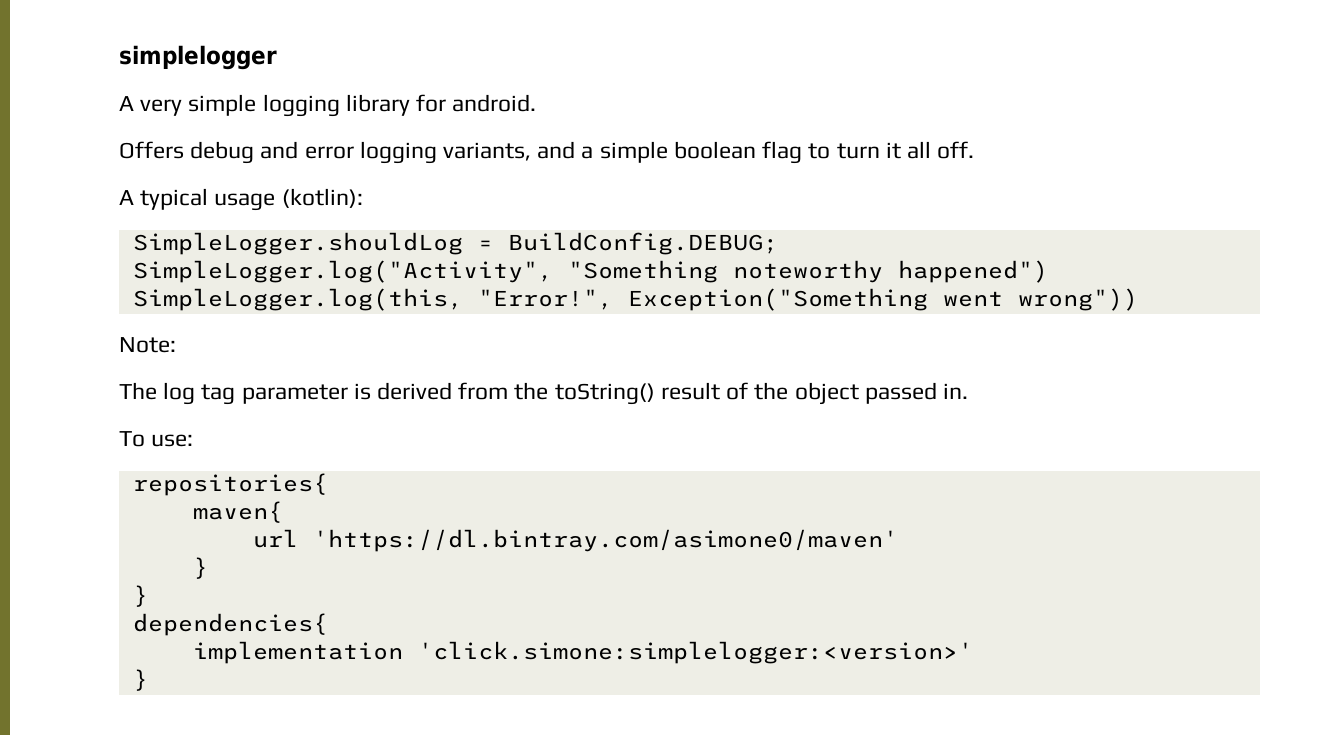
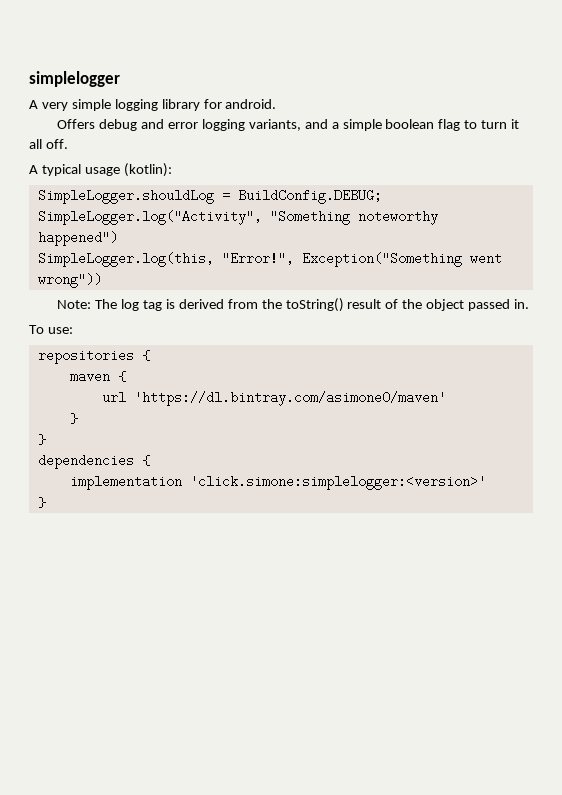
(176, 345) // -> (92, 304) none
[241,384,348,404] parameter -> (162, 305) none
[132,473,328,496] [192,501,283,523] repositories{ // maven{ -> [37,349,150,364] [69,370,126,383] repositories { // maven {
[132,613,328,636] dependencies{ -> [37,454,150,469] dependencies {

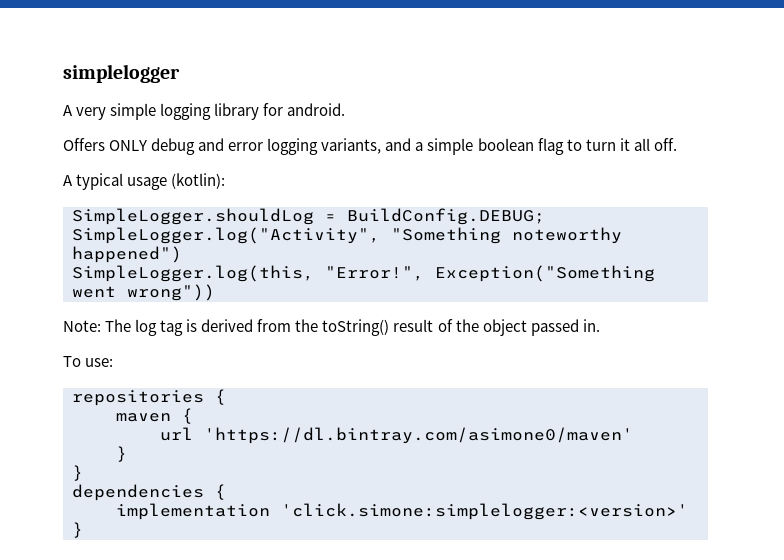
(96, 124) none -> [109,140,148,151] ONLY

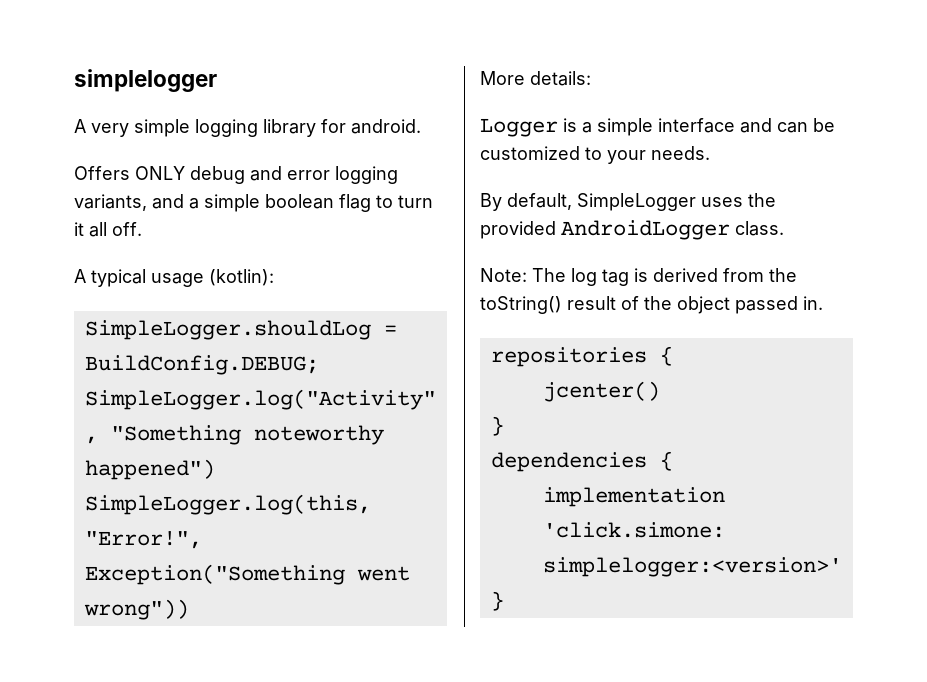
(215, 292) none -> [480,71,591,86] [480,118,835,137] [480,146,710,164] [480,193,776,211] [480,220,784,240] // More details: // Logger is a simple interface and can be customized to your needs. // By default, SimpleLogger uses the provided AndroidLogger class.
[63,356,114,367] // To use: -> (823, 303) none
[116,408,193,424] [160,427,633,444] [116,446,127,462] maven { // url 'https://dl.bintray.com/asimone0/maven' // } -> [542,381,660,402] jcenter()

